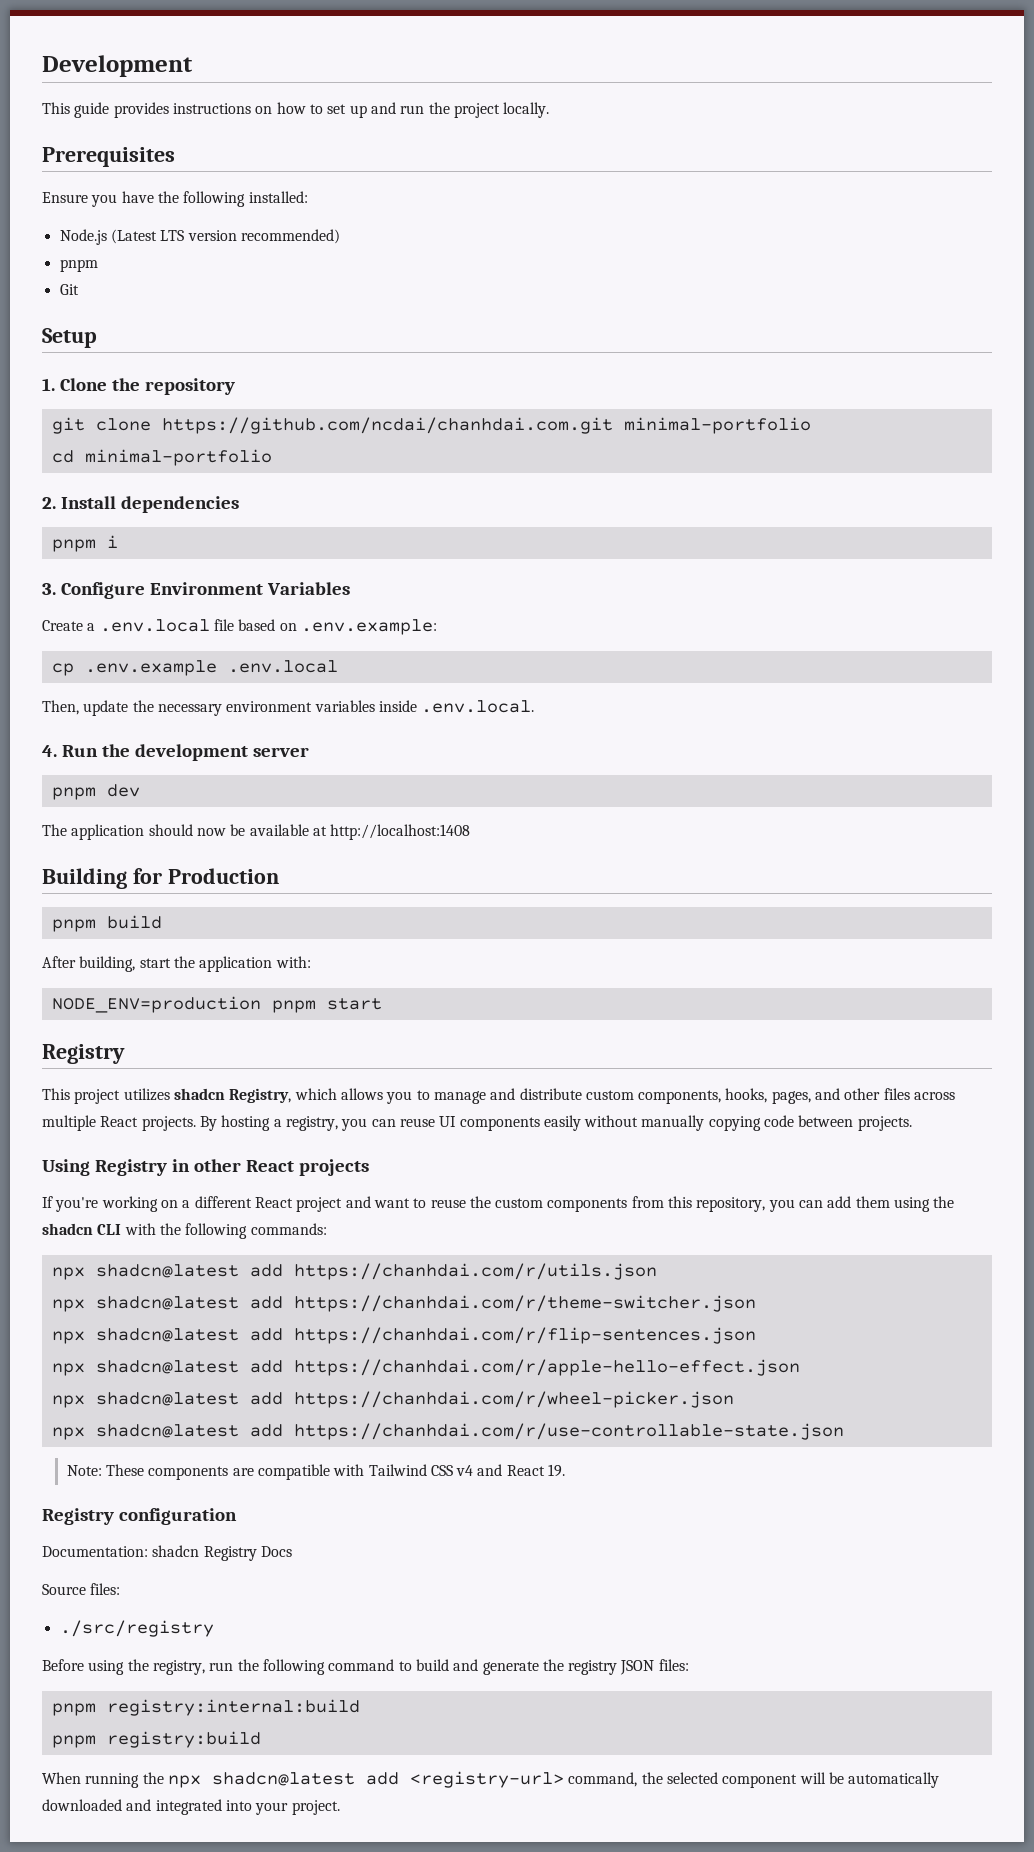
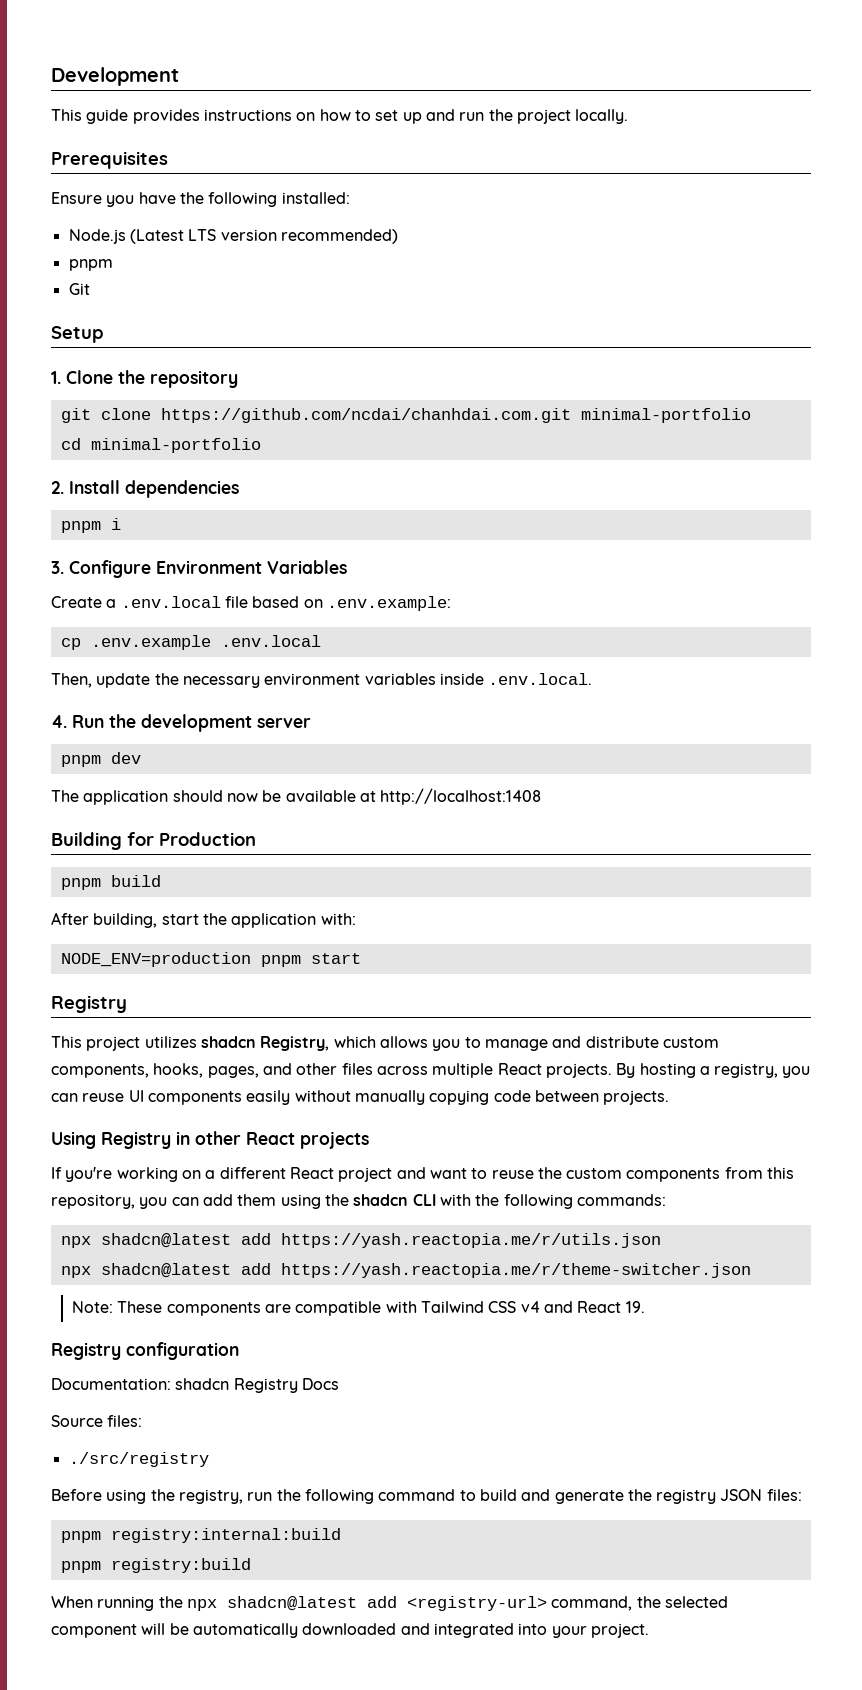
[293,1263,657,1280] [51,1295,756,1312] [51,1327,756,1344] [51,1359,800,1376] [51,1391,734,1408] [51,1423,844,1440] https://chanhdai.com/r/utils.json // npx shadcn@latest add https://chanhdai.com/r/theme-switcher.json // npx shadcn@latest add https://chanhdai.com/r/flip-sentences.json // npx shadcn@latest add https://chanhdai.com/r/apple-hello-effect.json // npx shadcn@latest add https://chanhdai.com/r/wheel-picker.json // npx shadcn@latest add https://chanhdai.com/r/use-controllable-state.json -> [280,1233,661,1248] [60,1263,751,1278] https://yash.reactopia.me/r/utils.json // npx shadcn@latest add https://yash.reactopia.me/r/theme-switcher.json

